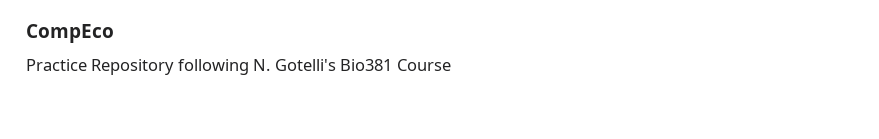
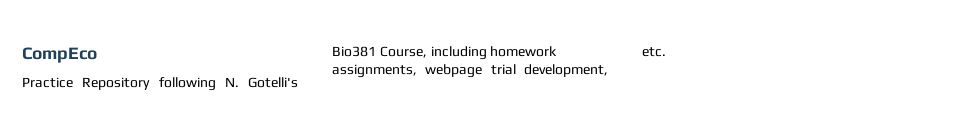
[396,59,451,71] Course -> [379,46,558,60] [332,64,608,78] [642,47,666,57] Course, including homework assignments, webpage trial development, etc.

